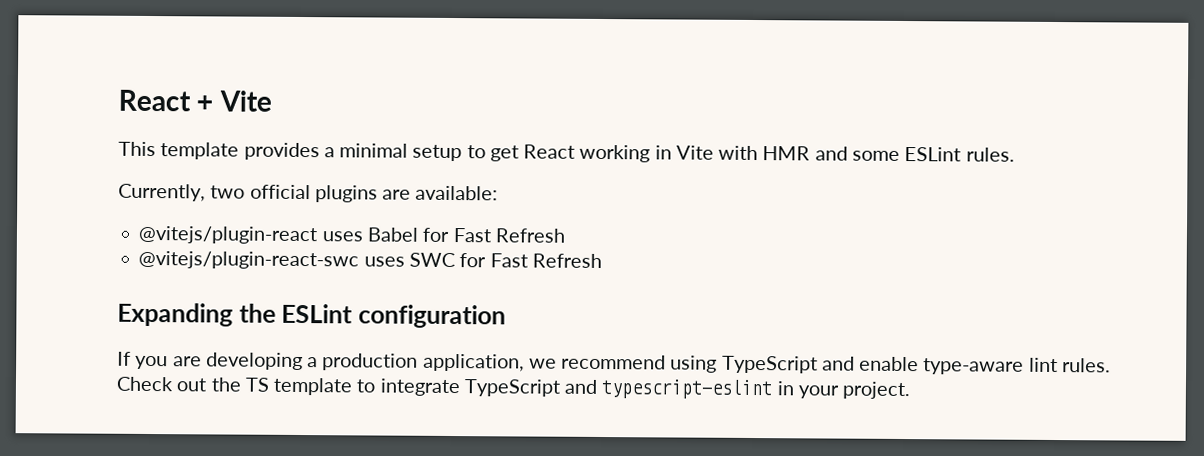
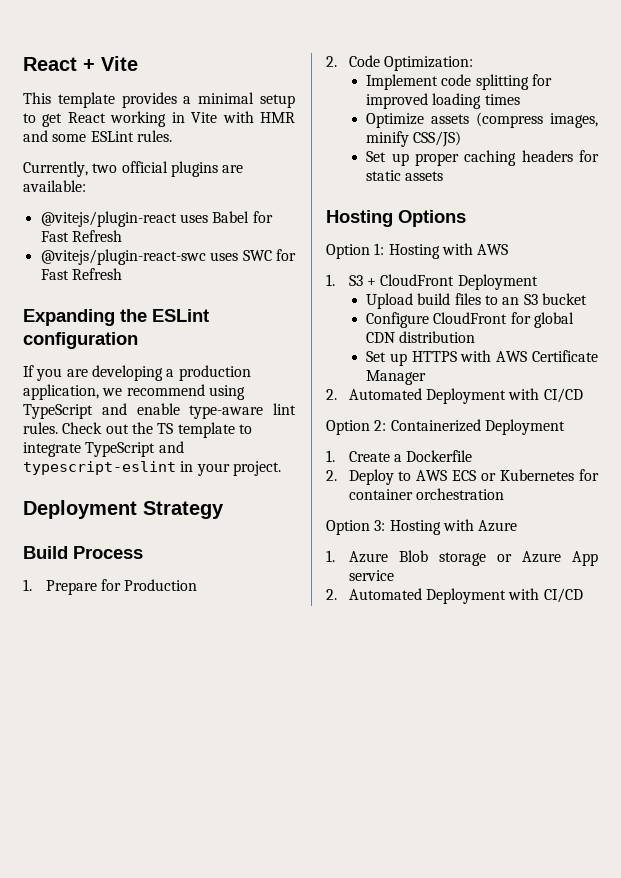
(911, 390) none -> [23,500,224,519] [23,546,143,559] [23,579,198,595] [326,55,473,71] [366,74,553,90] [366,93,520,109] [366,112,598,128] [366,131,462,147] [366,150,599,166] [366,170,444,181] [326,210,466,227] [326,243,509,259] [326,274,538,290] [366,293,588,309] [366,312,575,328] [366,331,476,343] [366,350,598,366] [366,370,427,385] [326,388,583,404] [326,419,565,435] [326,450,473,462] [326,469,599,485] [348,488,504,500] [326,519,518,535] [326,550,598,566] [348,570,394,581] [326,588,583,604] // Deployment Strategy // Build Process // 1. Prepare for Production // 2. Code Optimization: // Implement code splitting for improved loading times // Optimize assets (compress images, minify CSS/JS) // Set up proper caching headers for static assets // Hosting Options // Option 1: Hosting with AWS // 1. S3 + CloudFront Deployment // Upload build files to an S3 bucket // Configure CloudFront for global CDN distribution // Set up HTTPS with AWS Certificate Manager // 2. Automated Deployment with CI/CD // Option 2: Containerized Deployment // 1. Create a Dockerfile // 2. Deploy to AWS ECS or Kubernetes for container orchestration // Option 3: Hosting with Azure // 1. Azure Blob storage or Azure App service // 2. Automated Deployment with CI/CD

